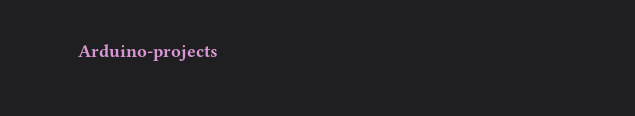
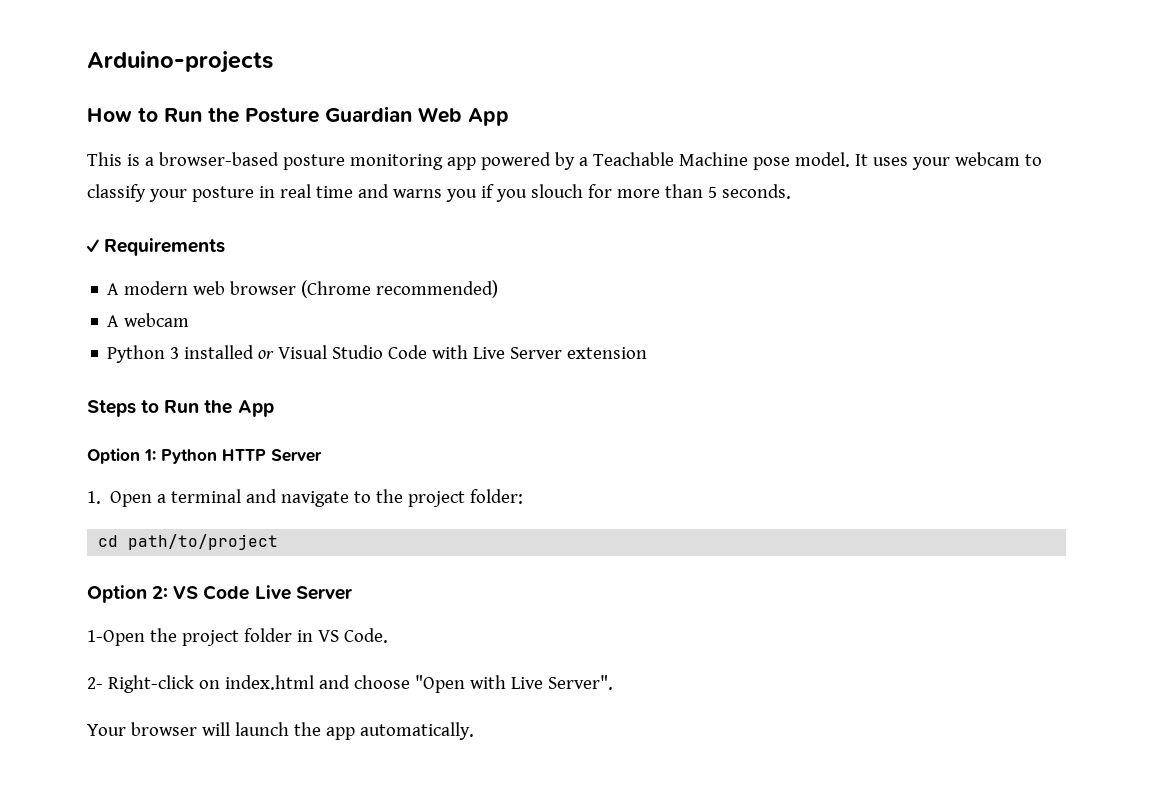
(218, 52) none -> [87,106,509,126] [87,152,1042,170] [87,184,791,202] [87,238,226,256] [107,280,499,298] [107,313,190,327] [107,345,648,363] [87,400,274,417] [87,448,322,464] [87,489,524,507] [98,534,279,550] [87,585,352,603] [87,628,388,646] [87,675,613,693] [87,722,474,740] // How to Run the Posture Guardian Web App // This is a browser-based posture monitoring app powered by a Teachable Machine pose model. It uses your webcam to classify your posture in real time and warns you if you slouch for more than 5 seconds. // ✓ Requirements // A modern web browser (Chrome recommended) // A webcam // Python 3 installed or Visual Studio Code with Live Server extension // Steps to Run the App // Option 1: Python HTTP Server // 1. Open a terminal and navigate to the project folder: // cd path/to/project // Option 2: VS Code Live Server // 1-Open the project folder in VS Code. // 2- Right-click on index.html and choose "Open with Live Server". // Your browser will launch the app automatically.

